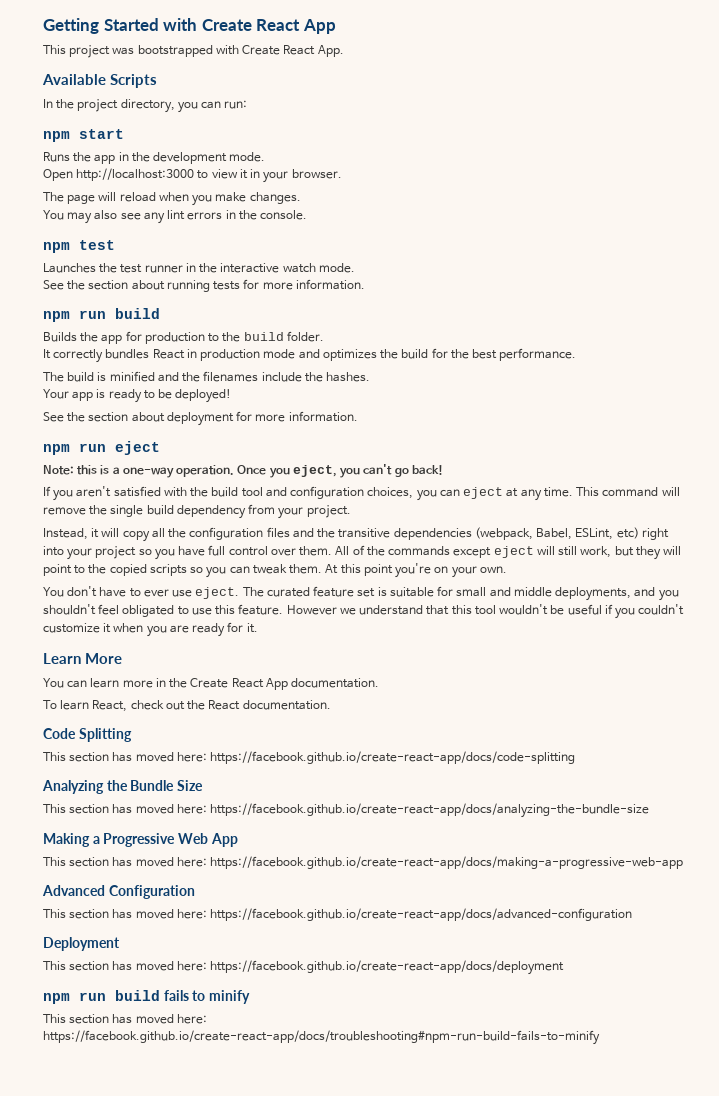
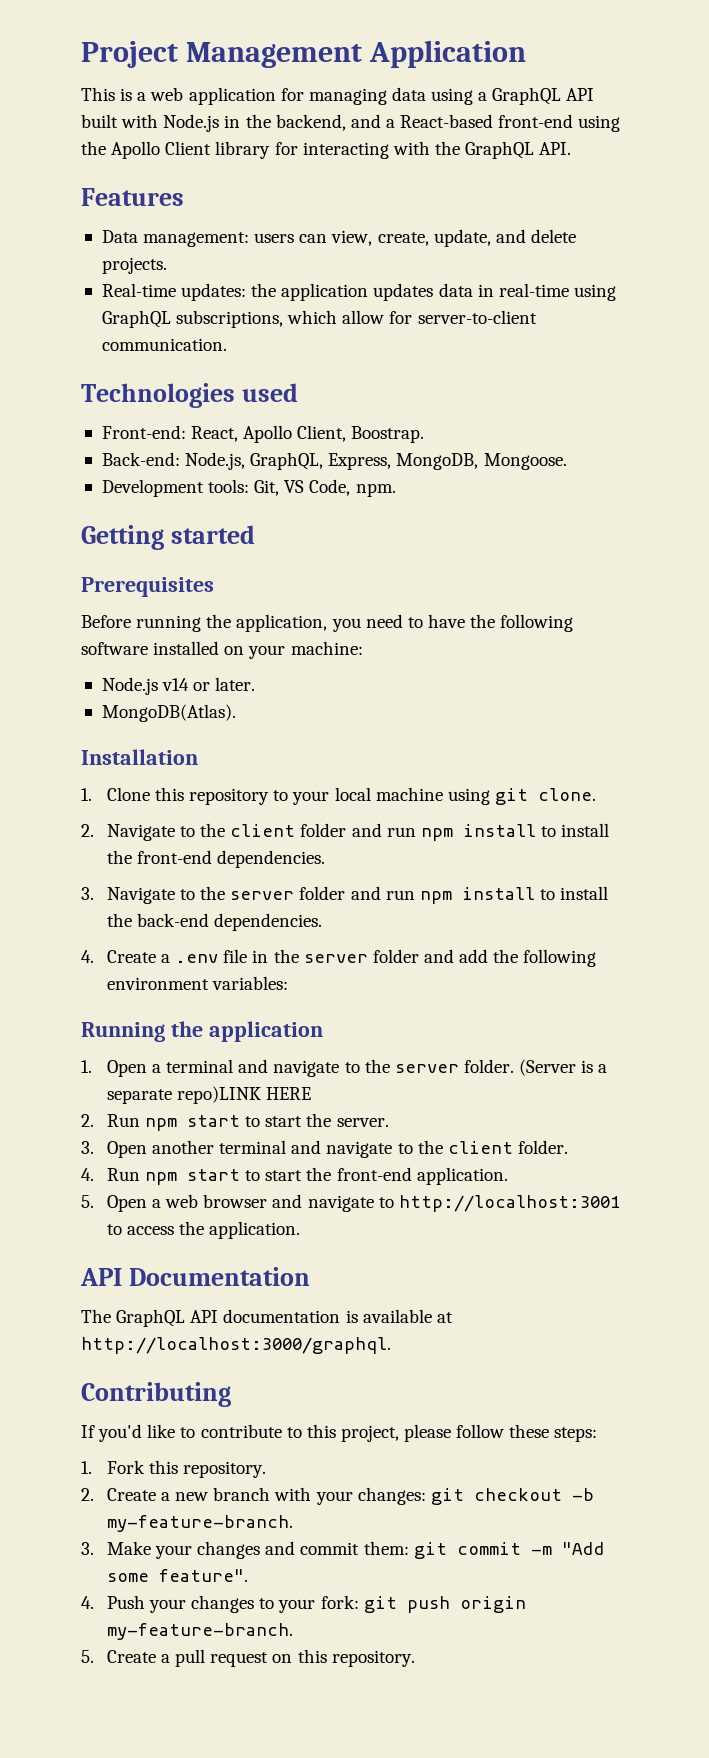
[43,18,336,34] [43,45,344,58] [42,74,158,88] [43,99,248,113] [43,129,124,142] [43,152,266,164] [43,168,342,183] [43,192,301,206] [43,210,308,224] [43,240,115,253] [43,263,355,273] [43,279,365,292] [43,308,160,322] [43,331,324,344] [43,348,577,363] [43,371,371,382] [43,389,232,403] [43,411,358,426] [43,441,160,455] [43,464,443,478] [43,486,680,501] [43,504,351,519] [43,527,669,542] [43,545,682,560] [43,563,507,578] [43,586,679,601] [43,604,685,619] [43,622,258,637] [43,653,123,664] [43,678,380,690] [43,700,331,712] [43,728,132,742] [43,751,576,764] [42,780,203,794] [43,803,650,818] [43,833,238,847] [43,856,684,869] [42,885,195,899] [43,908,633,921] [43,937,120,951] [43,960,565,975] [43,990,250,1004] [43,1014,207,1024] [43,1030,600,1045] Getting Started with Create React App // This project was bootstrapped with Create React App. // Available Scripts // In the project directory, you can run: // npm start // Runs the app in the development mode. // Open http://localhost:3000 to view it in your browser. // The page will reload when you make changes. // You may also see any lint errors in the console. // npm test // Launches the test runner in the interactive watch mode. // See the section about running tests for more information. // npm run build // Builds the app for production to the build folder. // It correctly bundles React in production mode and optimizes the build for the best performance. // The build is minified and the filenames include the hashes. // Your app is ready to be deployed! // See the section about deployment for more information. // npm run eject // Note: this is a one-way operation. Once you eject, you can't go back! // If you aren't satisfied with the build tool and configuration choices, you can eject at any time. This command will remove the single build dependency from your project. // Instead, it will copy all the configuration files and the transitive dependencies (webpack, Babel, ESLint, etc) right into your project so you have full control over them. All of the commands except eject will still work, but they will point to the copied scripts so you can tweak them. At this point you're on your own. // You don't have to ever use eject. The curated feature set is suitable for small and middle deployments, and you shouldn't feel obligated to use this feature. However we understand that this tool wouldn't be useful if you couldn't customize it when you are ready for it. // Learn More // You can learn more in the Create React App documentation. // To learn React, check out the React documentation. // Code Splitting // This section has moved here: https://facebook.github.io/create-react-app/docs/code-splitting // Analyzing the Bundle Size // This section has moved here: https://facebook.github.io/create-react-app/docs/analyzing-the-bundle-size // Making a Progressive Web App // This section has moved here: https://facebook.github.io/create-react-app/docs/making-a-progressive-web-app // Advanced Configuration // This section has moved here: https://facebook.github.io/create-react-app/docs/advanced-configuration // Deployment // This section has moved here: https://facebook.github.io/create-react-app/docs/deployment // npm run build fails to minify // This section has moved here: https://facebook.github.io/create-react-app/docs/troubleshooting#npm-run-build-fails-to-minify -> [81,40,526,68] [81,87,595,105] [81,114,621,132] [81,141,572,159] [81,188,184,206] [101,229,576,247] [101,257,167,274] [101,283,616,301] [101,310,537,328] [101,338,227,351] [81,383,298,408] [101,425,425,443] [101,452,567,470] [101,479,396,497] [81,525,255,550] [81,577,214,597] [81,614,574,632] [81,641,363,659] [101,677,256,695] [101,704,236,722] [81,749,198,765] [81,787,596,805] [81,823,610,841] [106,850,326,868] [81,886,609,904] [106,913,323,931] [81,949,597,967] [106,976,288,990] [81,1021,323,1042] [81,1059,608,1077] [106,1086,312,1104] [81,1113,389,1131] [81,1140,568,1158] [81,1167,508,1185] [81,1194,620,1212] [106,1221,301,1239] [80,1267,310,1286] [81,1309,453,1327] [81,1337,391,1354] [81,1382,231,1407] [81,1424,598,1442] [81,1460,267,1478] [81,1487,594,1505] [106,1515,293,1532] [81,1541,604,1559] [106,1569,248,1582] [81,1595,526,1613] [106,1623,293,1640] [81,1649,415,1667] Project Management Application // This is a web application for managing data using a GraphQL API built with Node.js in the backend, and a React-based front-end using the Apollo Client library for interacting with the GraphQL API. // Features // Data management: users can view, create, update, and delete projects. // Real-time updates: the application updates data in real-time using GraphQL subscriptions, which allow for server-to-client communication. // Technologies used // Front-end: React, Apollo Client, Boostrap. // Back-end: Node.js, GraphQL, Express, MongoDB, Mongoose. // Development tools: Git, VS Code, npm. // Getting started // Prerequisites // Before running the application, you need to have the following software installed on your machine: // Node.js v14 or later. // MongoDB(Atlas). // Installation // 1. Clone this repository to your local machine using git clone. // 2. Navigate to the client folder and run npm install to install the front-end dependencies. // 3. Navigate to the server folder and run npm install to install the back-end dependencies. // 4. Create a .env file in the server folder and add the following environment variables: // Running the application // 1. Open a terminal and navigate to the server folder. (Server is a separate repo)LINK HERE // 2. Run npm start to start the server. // 3. Open another terminal and navigate to the client folder. // 4. Run npm start to start the front-end application. // 5. Open a web browser and navigate to http://localhost:3001 to access the application. // API Documentation // The GraphQL API documentation is available at http://localhost:3000/graphql. // Contributing // If you'd like to contribute to this project, please follow these steps: // 1. Fork this repository. // 2. Create a new branch with your changes: git checkout -b my-feature-branch. // 3. Make your changes and commit them: git commit -m "Add some feature". // 4. Push your changes to your fork: git push origin my-feature-branch. // 5. Create a pull request on this repository.

